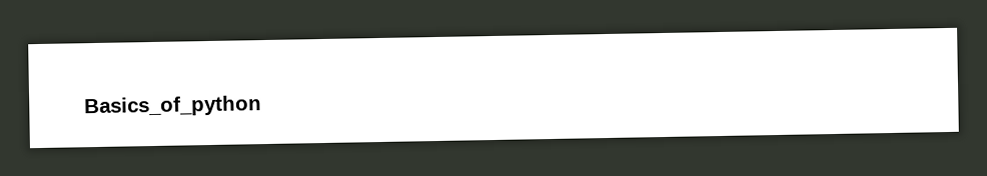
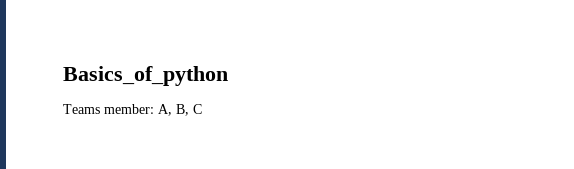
(262, 106) none -> [63,104,202,116] // Teams member: A, B, C

